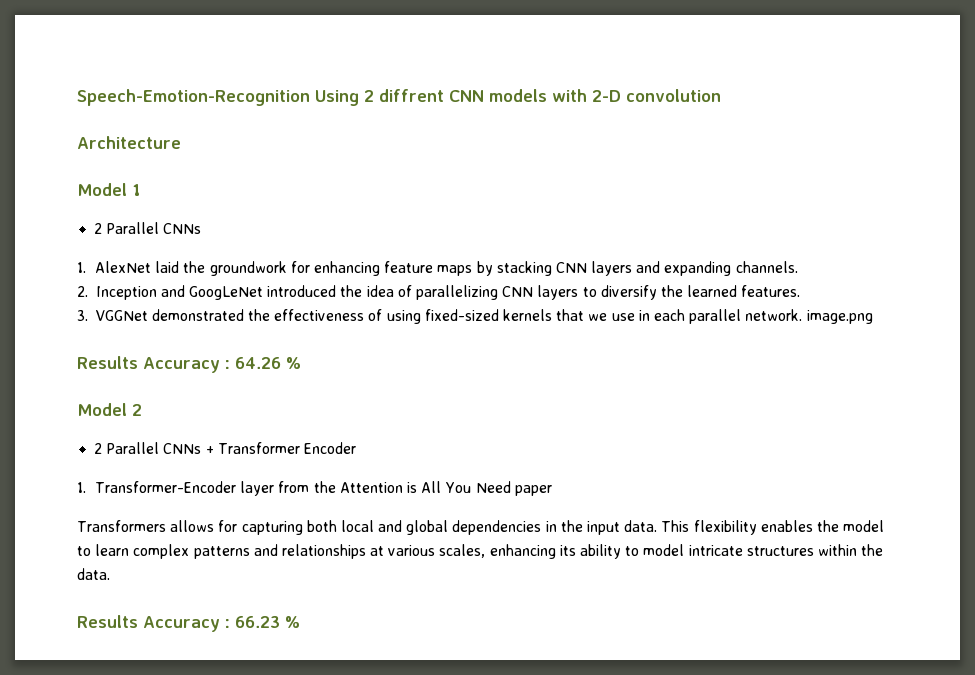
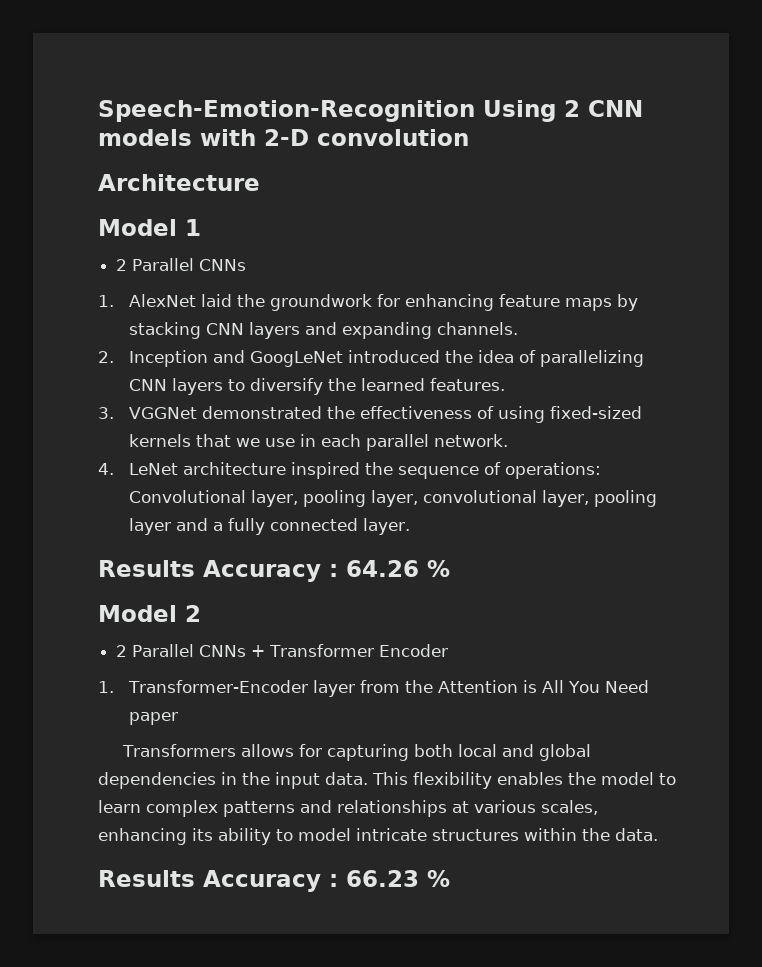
[379,89,444,102] diffrent -> (580, 108) none
[806,310,873,324] image.png -> [98,462,602,479] [129,490,658,507] [129,518,411,535] // 4. LeNet architecture inspired the sequence of operations: Convolutional layer, pooling layer, convolutional layer, pooling layer and a fully connected layer.

